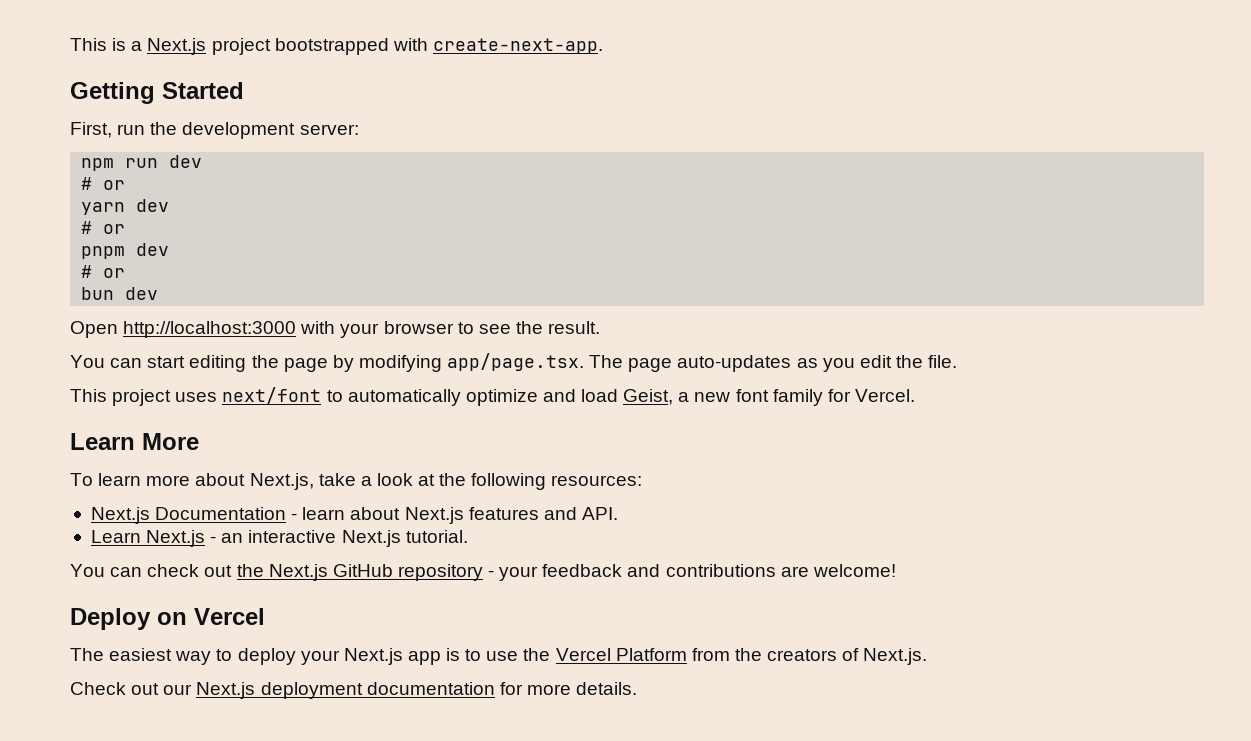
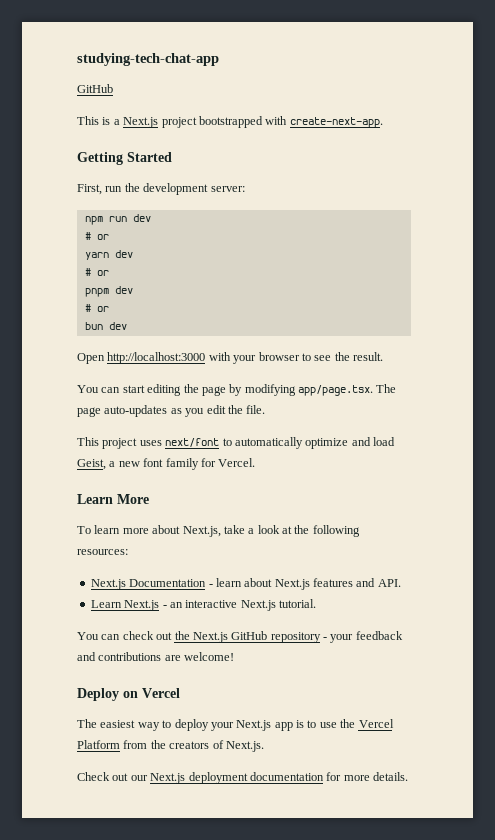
(70, 44) none -> [77,53,219,66] [77,84,113,93] studying-tech-chat-app // GitHub //

